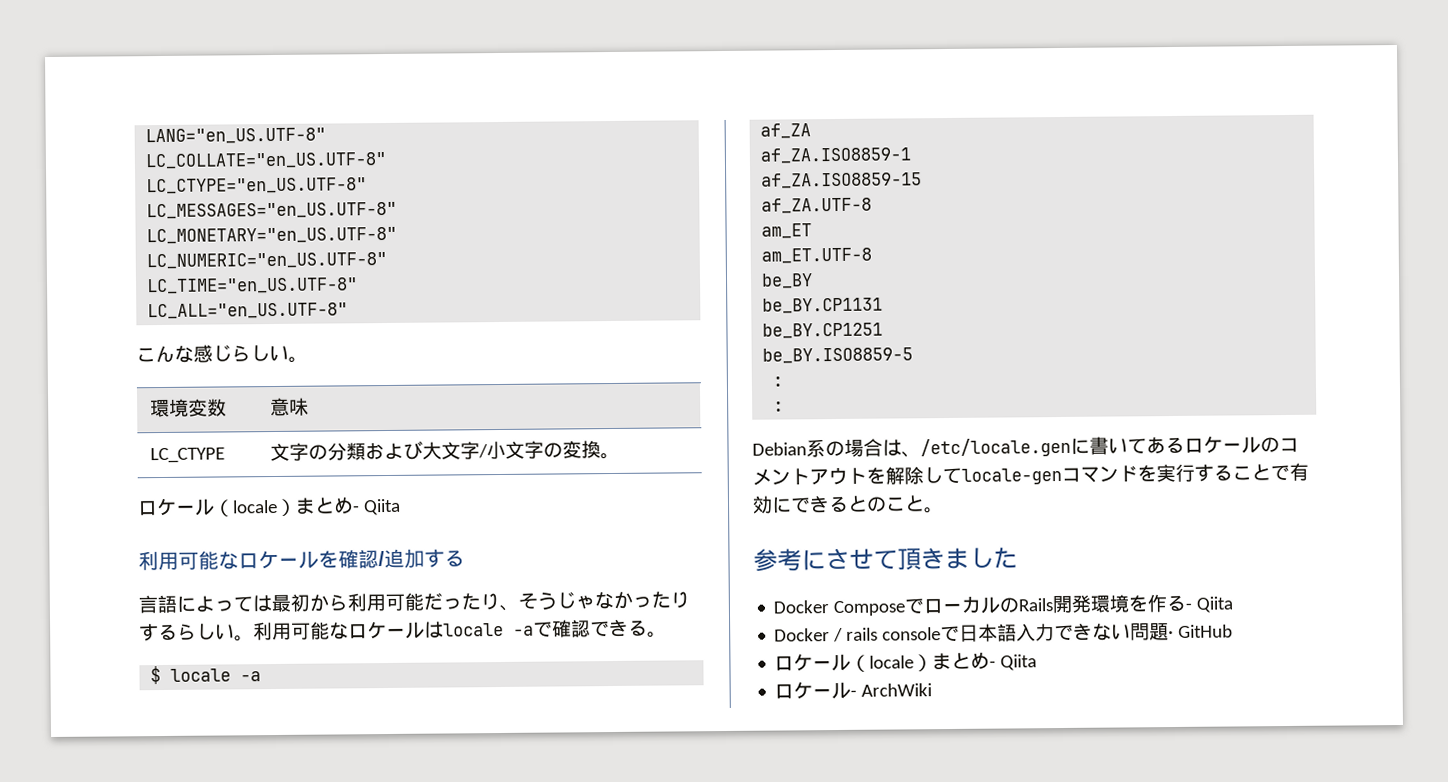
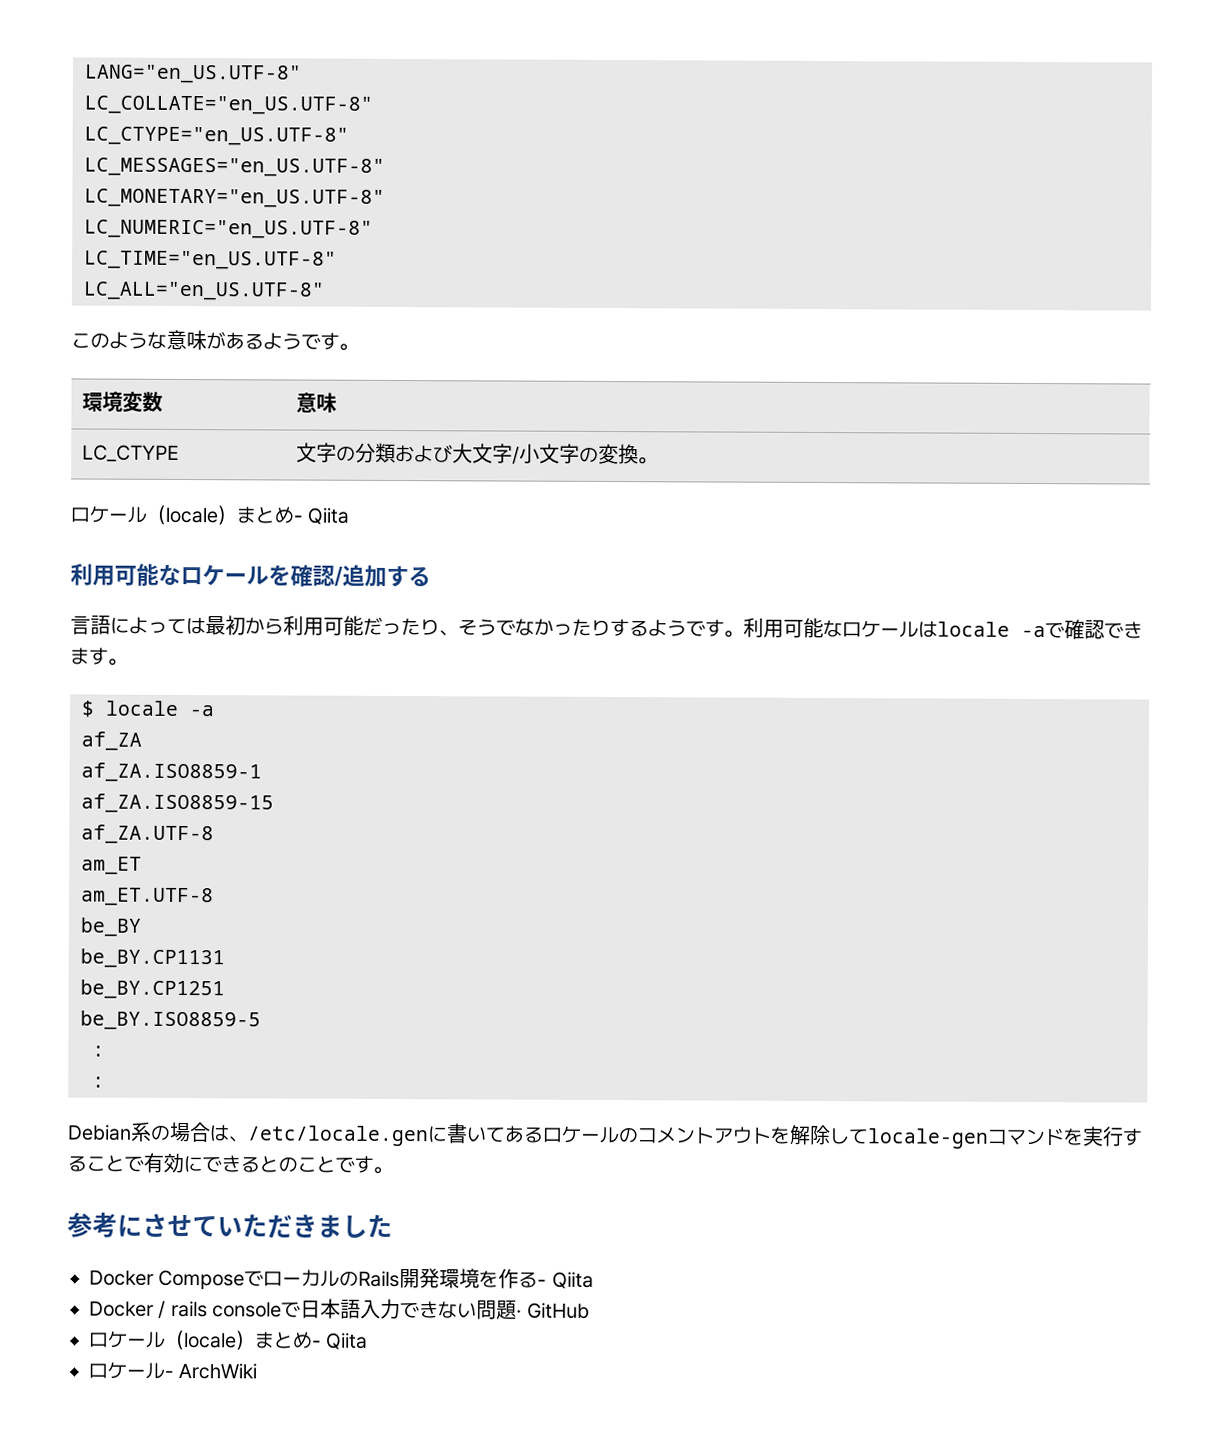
[155,344,289,363] んな感じらしい -> [90,329,340,351] のような意味があるようです
[556,591,595,610] じゃ -> [496,620,516,636] で
[177,623,235,640] らしい -> [648,619,725,637] ようです
[628,619,648,636] る -> [70,647,109,665] ます
(925, 503) none -> [335,1155,374,1173] です
[897,548,922,571] 頂 -> [217,1214,293,1239] いただ

